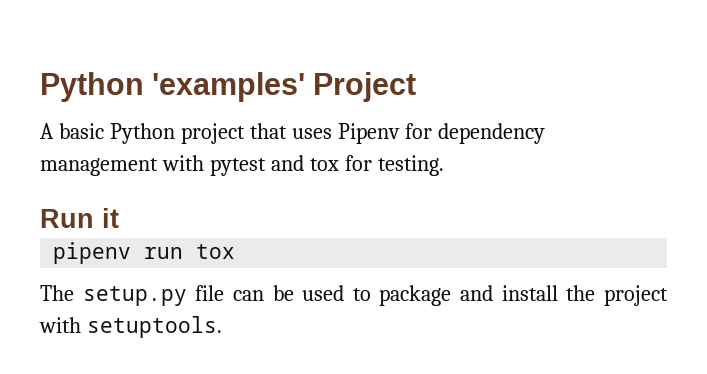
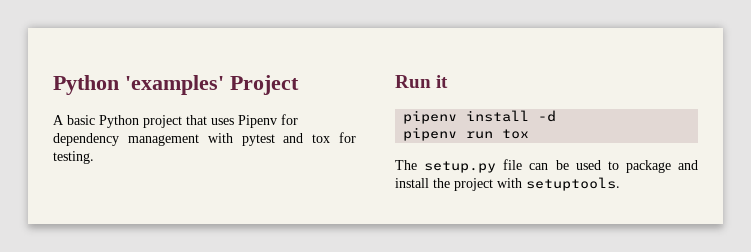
(119, 218) none -> [403,110,557,124] // pipenv install -d

